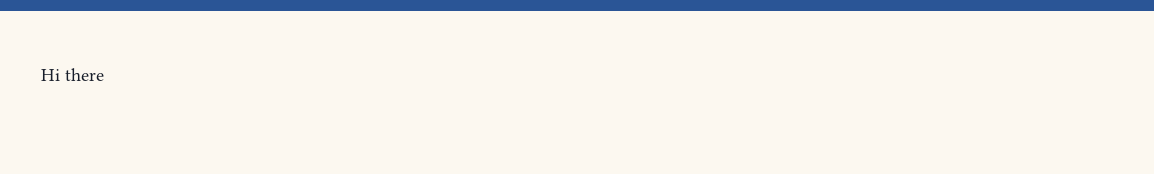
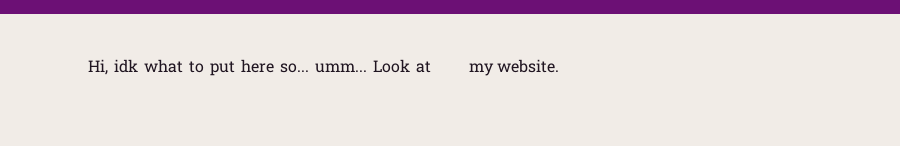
[41,68,104,81] Hi there -> [88,59,560,76] Hi, idk what to put here so... umm... Look at my website.

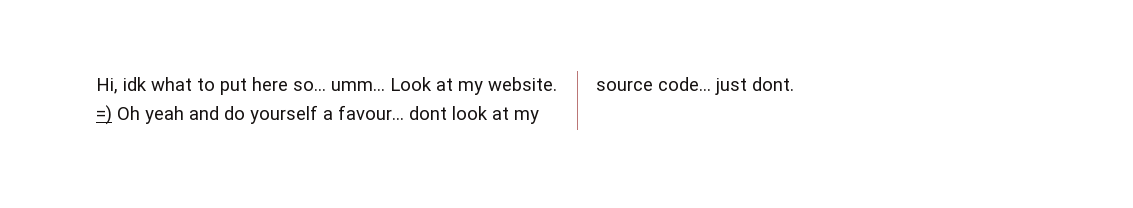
(560, 66) none -> [96,105,539,125] [596,77,794,95] =) Oh yeah and do yourself a favour... dont look at my source code... just dont.

